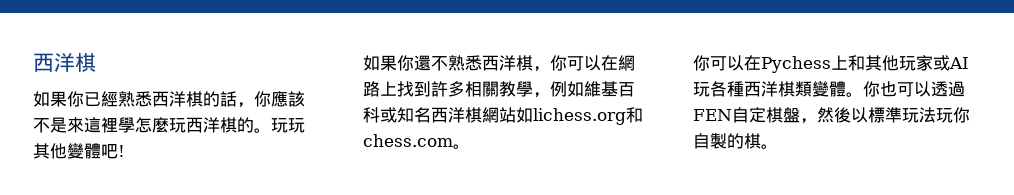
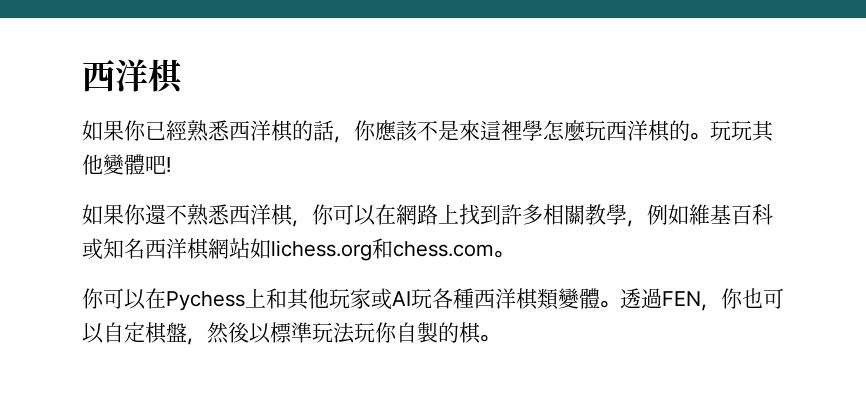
[863,81,965,97] [693,109,732,121] 你也可以透過FEN -> [620,288,784,311] [82,323,104,344] 透過FEN，你也可以

